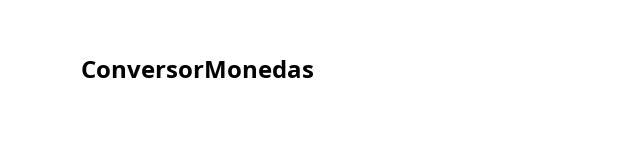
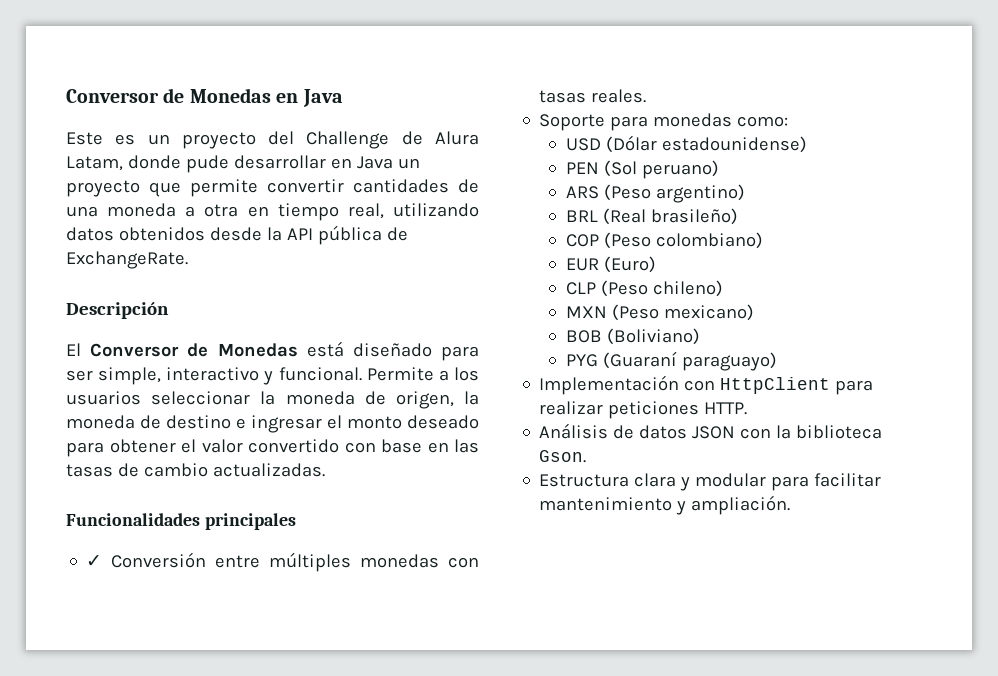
[81,60,314,78] ConversorMonedas -> [66,88,343,107] [66,131,479,149] [66,155,420,173] [66,179,479,197] [66,203,479,221] [66,225,408,245] [66,251,188,269] [66,302,169,319] [66,341,479,361] [66,367,479,385] [66,391,480,409] [66,415,479,433] [66,439,479,457] [66,463,325,477] [66,513,296,530] [86,552,479,572] [539,89,647,103] [539,113,789,131] [566,135,808,153] [566,160,720,179] [566,184,746,203] [566,208,739,225] [566,232,764,249] [566,256,657,273] [566,280,724,297] [566,304,755,321] [566,328,701,345] [566,351,778,371] [539,375,874,395] [539,401,748,419] [539,423,883,439] [539,450,587,463] [539,473,882,491] [539,495,791,515] Conversor de Monedas en Java // Este es un proyecto del Challenge de Alura Latam, donde pude desarrollar en Java un proyecto que permite convertir cantidades de una moneda a otra en tiempo real, utilizando datos obtenidos desde la API pública de ExchangeRate. // Descripción // El Conversor de Monedas está diseñado para ser simple, interactivo y funcional. Permite a los usuarios seleccionar la moneda de origen, la moneda de destino e ingresar el monto deseado para obtener el valor convertido con base en las tasas de cambio actualizadas. // Funcionalidades principales // ✓ Conversión entre múltiples monedas con tasas reales. // Soporte para monedas como: // USD (Dólar estadounidense) // PEN (Sol peruano) // ARS (Peso argentino) // BRL (Real brasileño) // COP (Peso colombiano) // EUR (Euro) // CLP (Peso chileno) // MXN (Peso mexicano) // BOB (Boliviano) // PYG (Guaraní paraguayo) // Implementación con HttpClient para realizar peticiones HTTP. // Análisis de datos JSON con la biblioteca Gson. // Estructura clara y modular para facilitar mantenimiento y ampliación.

